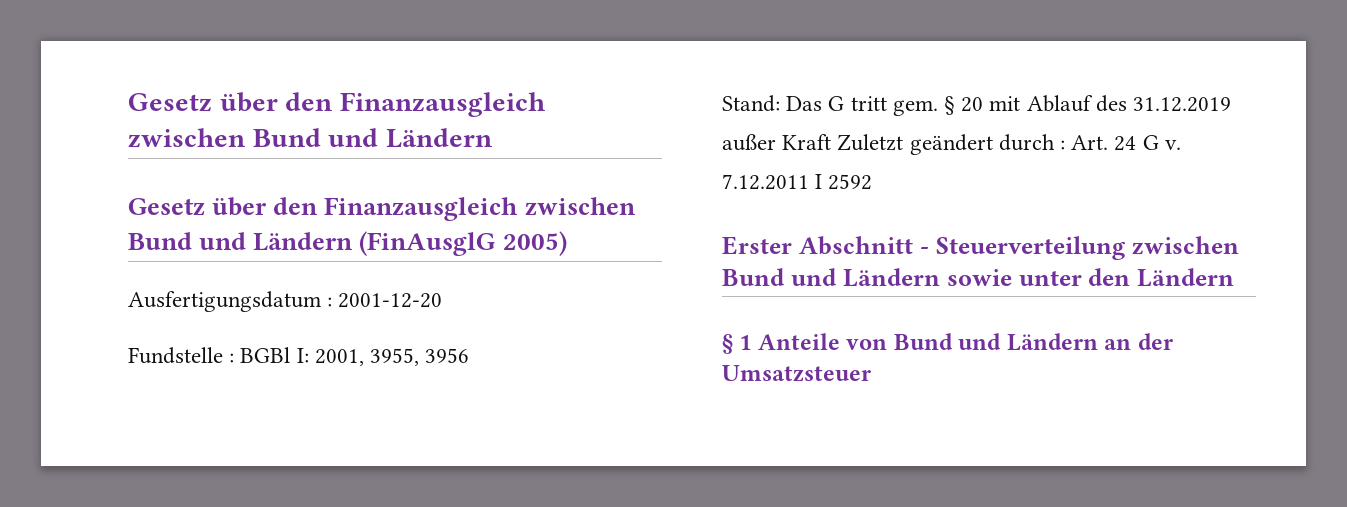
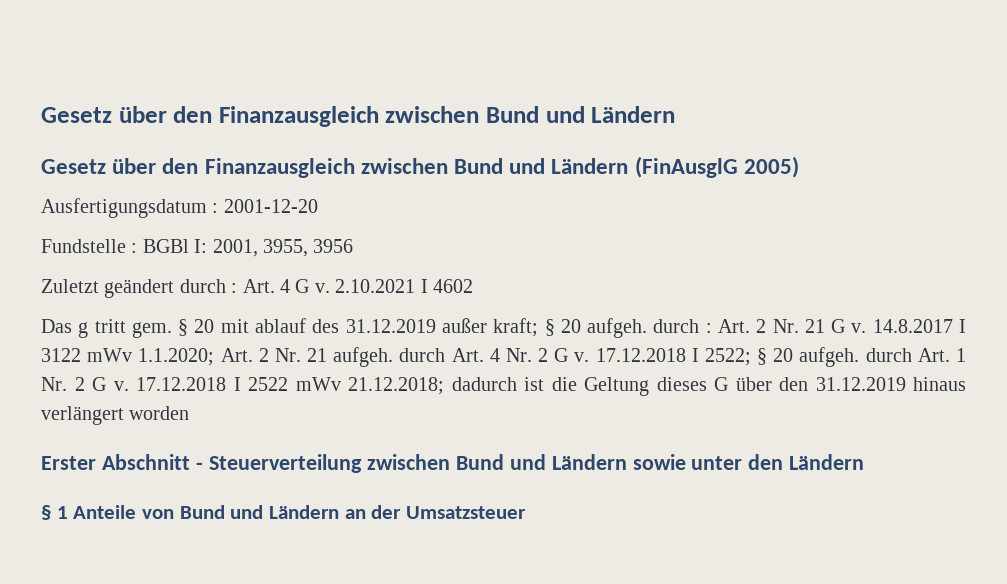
[722,95,845,112] Stand: Das G -> [41,279,473,298] [41,319,89,338] Zuletzt geändert durch : Art. 4 G v. 2.10.2021 I 4602 // Das g
[1026,95,1093,112] Ablauf -> [255,318,307,333] ablauf
[782,134,1181,155] [722,174,873,190] Kraft Zuletzt geändert durch : Art. 24 G v. 7.12.2011 I 2592 -> [493,318,966,338] [41,347,966,367] [41,377,966,396] [41,406,190,425] kraft; § 20 aufgeh. durch : Art. 2 Nr. 21 G v. 14.8.2017 I 3122 mWv 1.1.2020; Art. 2 Nr. 21 aufgeh. durch Art. 4 Nr. 2 G v. 17.12.2018 I 2522; § 20 aufgeh. durch Art. 1 Nr. 2 G v. 17.12.2018 I 2522 mWv 21.12.2018; dadurch ist die Geltung dieses G über den 31.12.2019 hinaus verlängert worden

